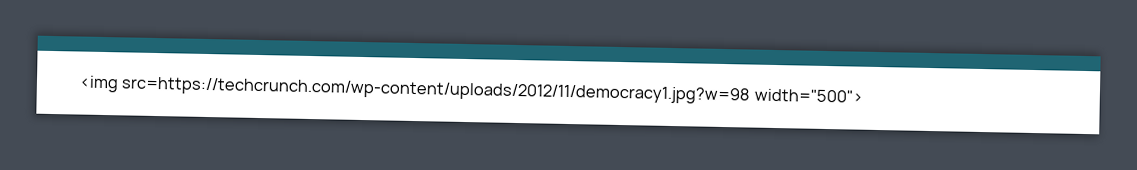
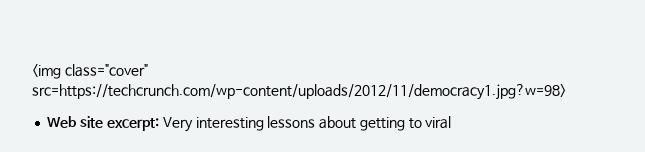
[121,76,863,105] src=https://techcrunch.com/wp-content/uploads/2012/11/democracy1.jpg?w=98 width="500"> -> [64,64,148,77] [32,84,566,100] [47,116,452,132] class="cover" src=https://techcrunch.com/wp-content/uploads/2012/11/democracy1.jpg?w=98> // Web site excerpt: Very interesting lessons about getting to viral

